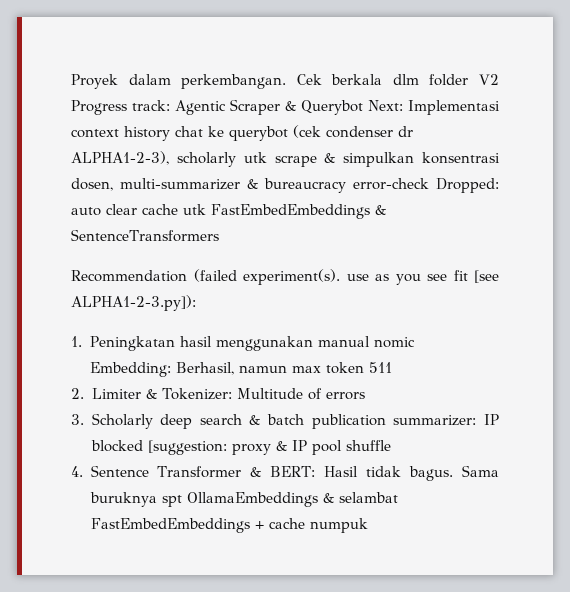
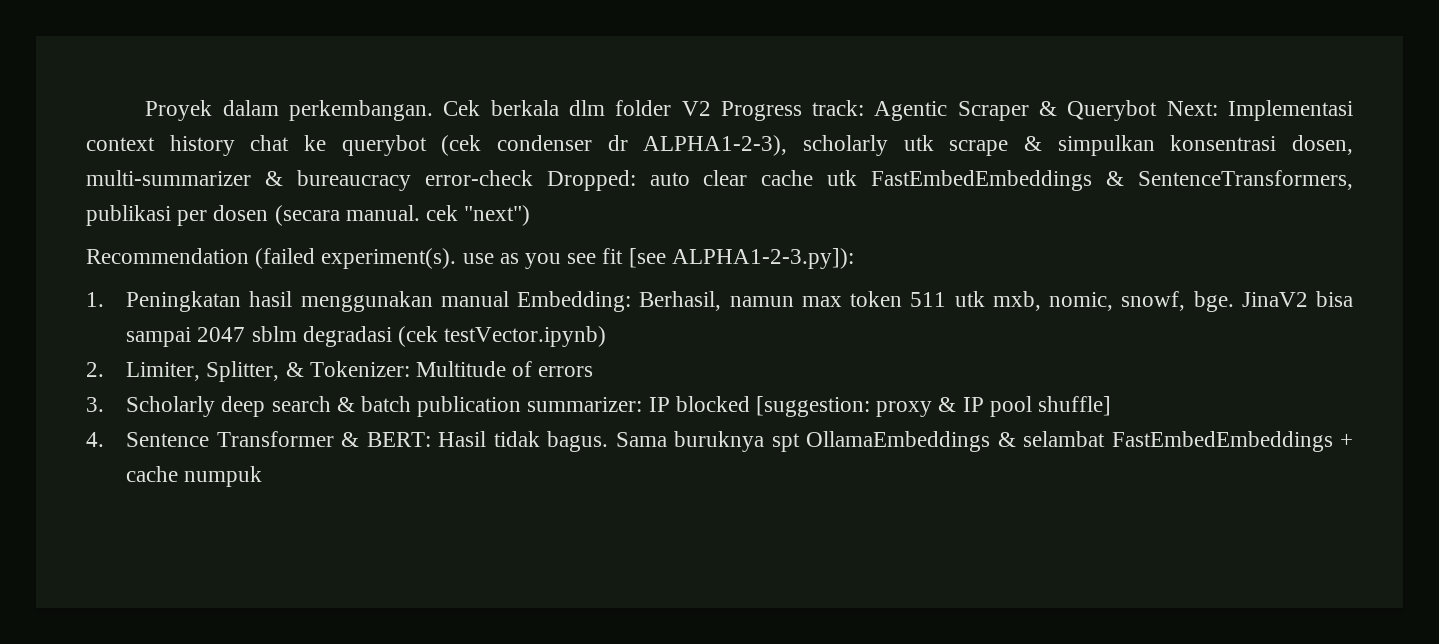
[71,229,219,242] SentenceTransformers -> [1138,170,1353,190] [86,205,531,226] SentenceTransformers, publikasi per dosen (secara manual. cek "next")
[373,337,415,348] nomic -> (509, 299) none
(392, 367) none -> [954,291,1353,312] [126,326,607,347] utk mxb, nomic, snowf, bge. JinaV2 bisa sampai 2047 sblm degradasi (cek testVector.ipynb)
[91,388,141,399] Limiter -> [126,361,280,382] Limiter, Splitter,
[345,440,391,451] shuffle -> [1038,396,1112,416] shuffle]

